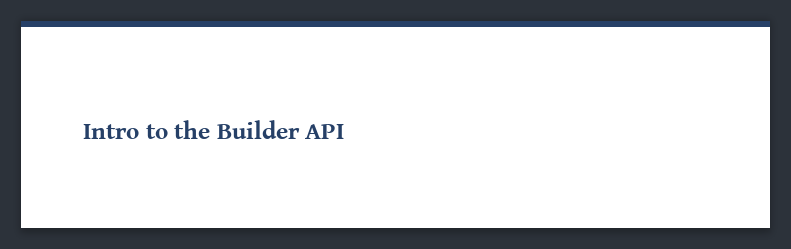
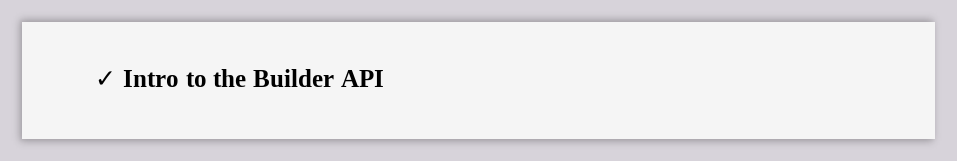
(83, 131) none -> [95,71,116,87] ✓

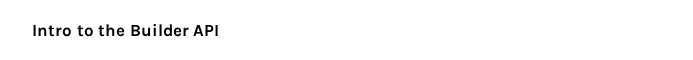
[95,71,116,87] ✓ -> (32, 30) none

